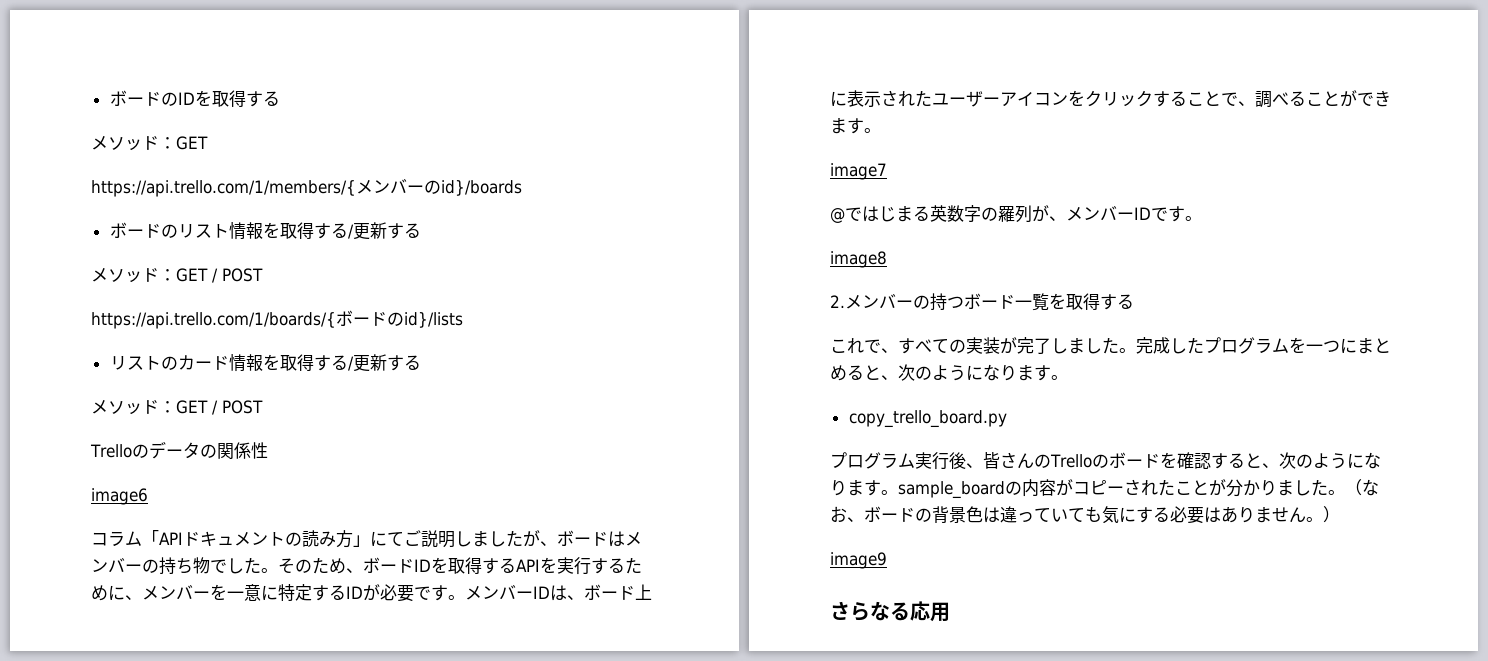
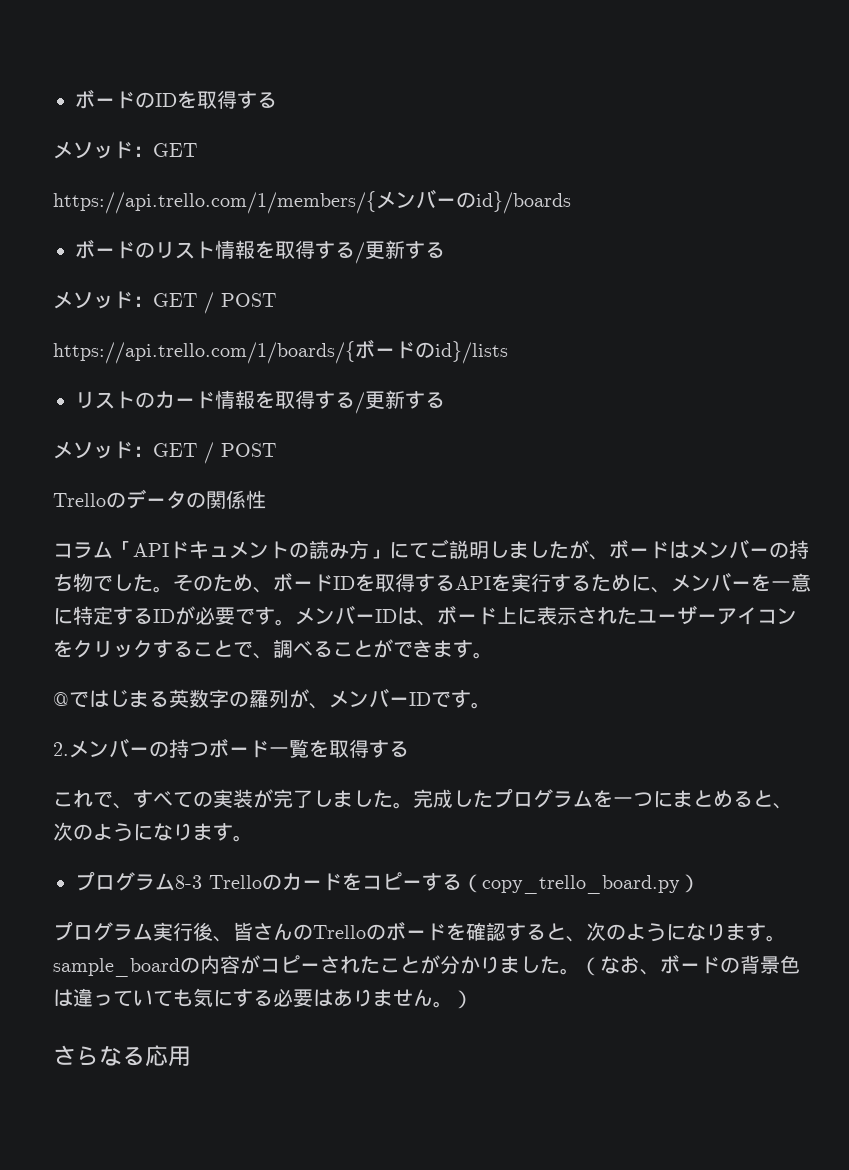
[91,488,148,505] // image6 -> (266, 499) none
[830,163,887,180] // image7 -> (493, 655) none
[830,251,887,268] // image8 -> (491, 705) none
(1068, 377) none -> [75,871,482,893] プログラム8-3 Trelloのカードをコピーする（
(1007, 419) none -> [680,874,700,893] ）
[830,552,887,569] // image9 -> (473, 999) none

